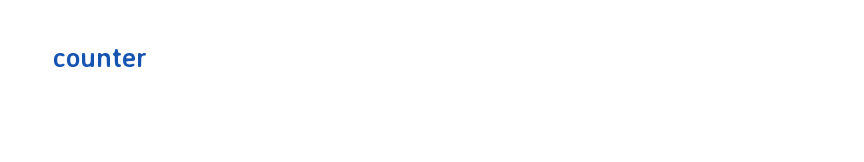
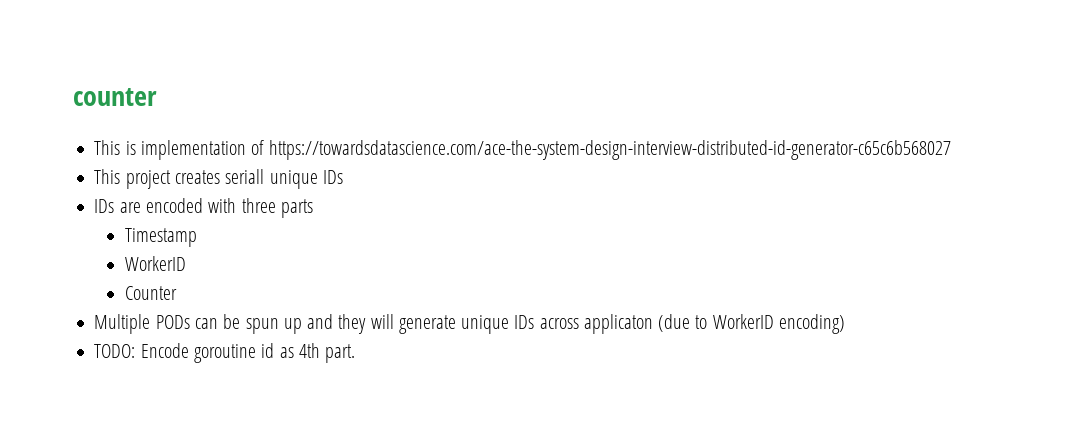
(147, 58) none -> [94,140,951,160] [94,169,343,189] [94,198,313,218] [124,228,197,247] [124,256,186,271] [124,286,177,300] [94,314,845,334] [94,343,356,363] // This is implementation of https://towardsdatascience.com/ace-the-system-design-interview-distributed-id-generator-c65c6b568027 // This project creates seriall unique IDs // IDs are encoded with three parts // Timestamp // WorkerID // Counter // Multiple PODs can be spun up and they will generate unique IDs across applicaton (due to WorkerID encoding) // TODO: Encode goroutine id as 4th part.

